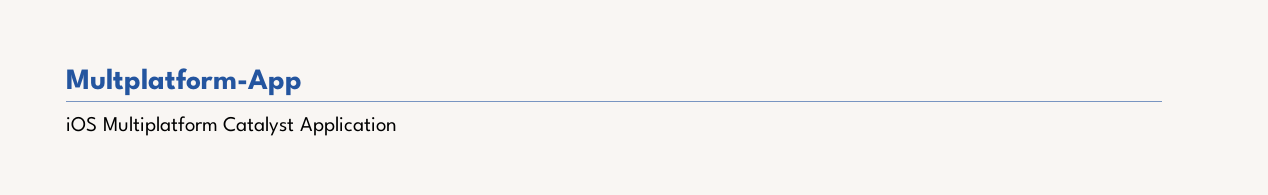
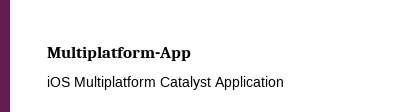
[66,68,302,96] Multplatform-App -> [47,46,191,61] Multiplatform-App

